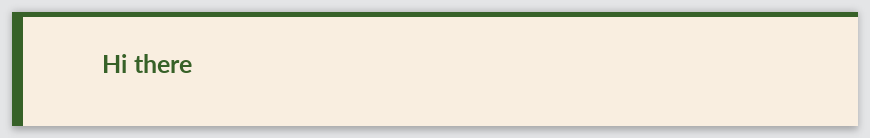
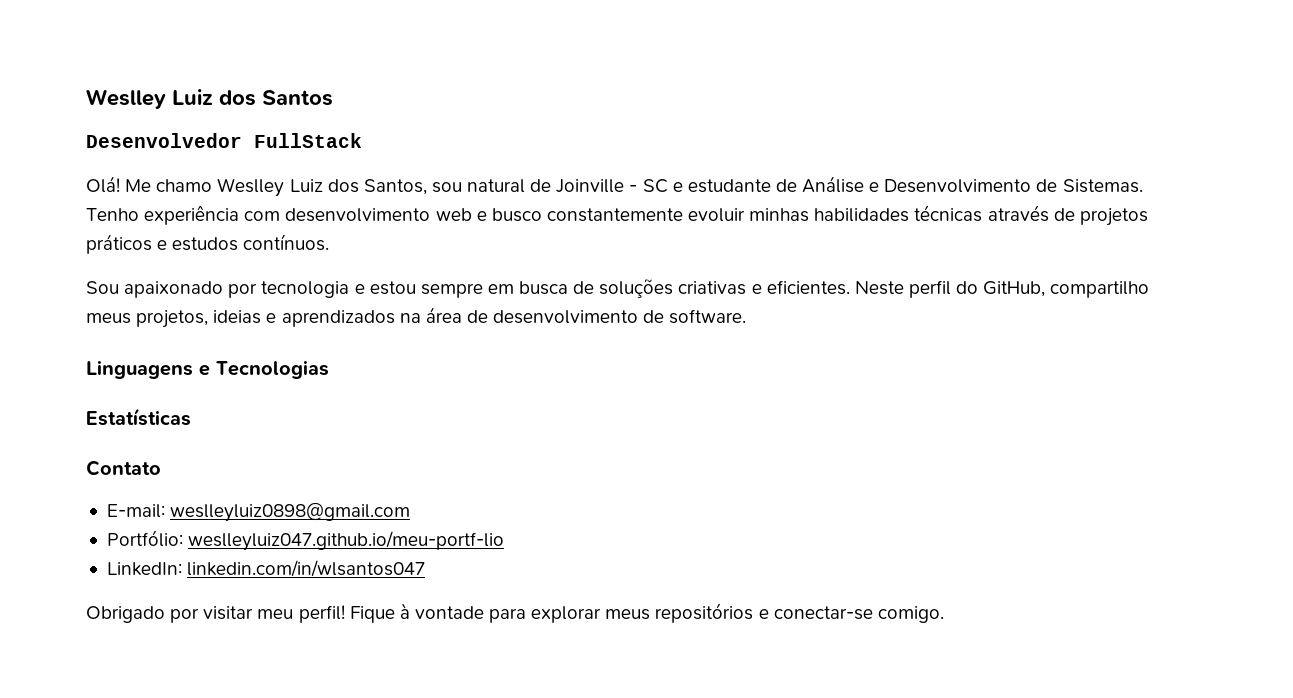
[102,54,192,73] Hi there -> [86,89,333,109] [86,133,362,148] [86,176,1143,197] [86,205,1148,226] [86,234,330,254] [86,279,1150,298] [86,307,747,328] [86,360,329,379] [86,408,191,426] [86,460,161,476] [106,502,411,522] [106,530,505,551] [106,560,426,577] [86,603,944,623] Weslley Luiz dos Santos // Desenvolvedor FullStack // Olá! Me chamo Weslley Luiz dos Santos, sou natural de Joinville - SC e estudante de Análise e Desenvolvimento de Sistemas. Tenho experiência com desenvolvimento web e busco constantemente evoluir minhas habilidades técnicas através de projetos práticos e estudos contínuos. // Sou apaixonado por tecnologia e estou sempre em busca de soluções criativas e eficientes. Neste perfil do GitHub, compartilho meus projetos, ideias e aprendizados na área de desenvolvimento de software. // Linguagens e Tecnologias // Estatísticas // Contato // E-mail: weslleyluiz0898@gmail.com // Portfólio: weslleyluiz047.github.io/meu-portf-lio // LinkedIn: linkedin.com/in/wlsantos047 // Obrigado por visitar meu perfil! Fique à vontade para explorar meus repositórios e conectar-se comigo.

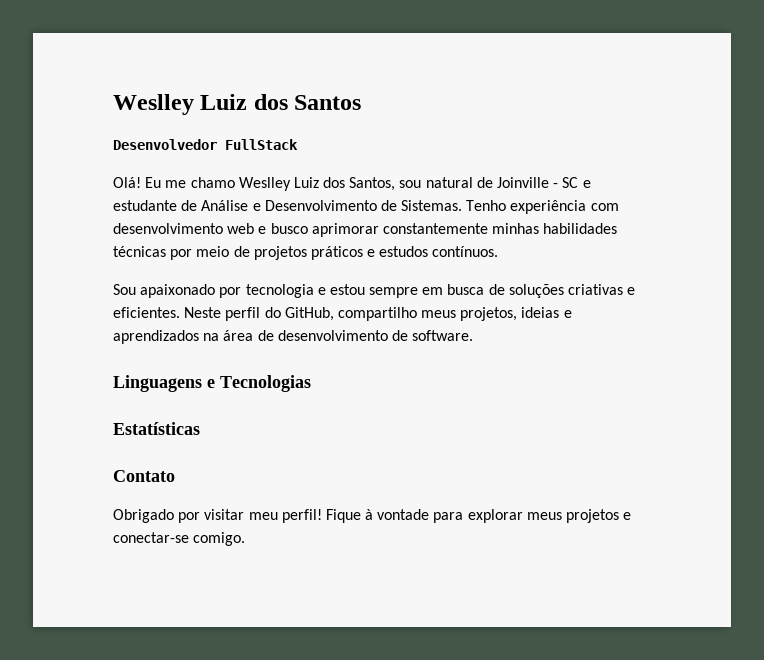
[125,179,152,192] Me -> [145,177,187,188] Eu me
[546,208,746,222] constantemente evoluir -> [311,223,488,237] aprimorar constantemente
[987,205,1049,222] através -> [170,246,230,260] por meio
[106,502,411,522] [106,530,505,551] [106,560,426,577] // E-mail: weslleyluiz0898@gmail.com // Portfólio: weslleyluiz047.github.io/meu-portf-lio // LinkedIn: linkedin.com/in/wlsantos047 -> (175, 476) none
[655,603,754,623] repositórios -> [566,509,620,523] projetos

